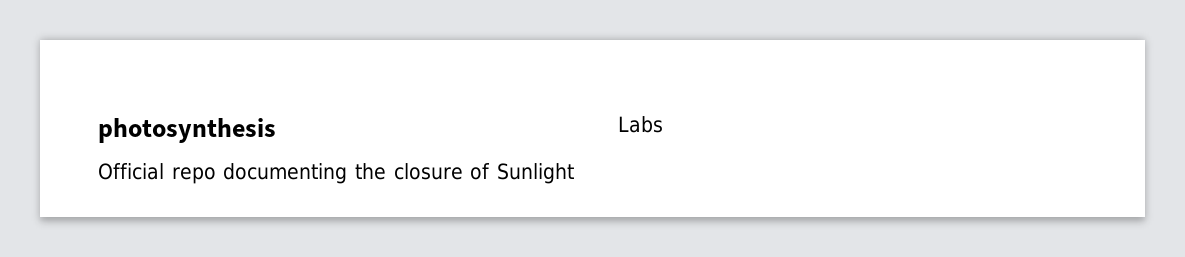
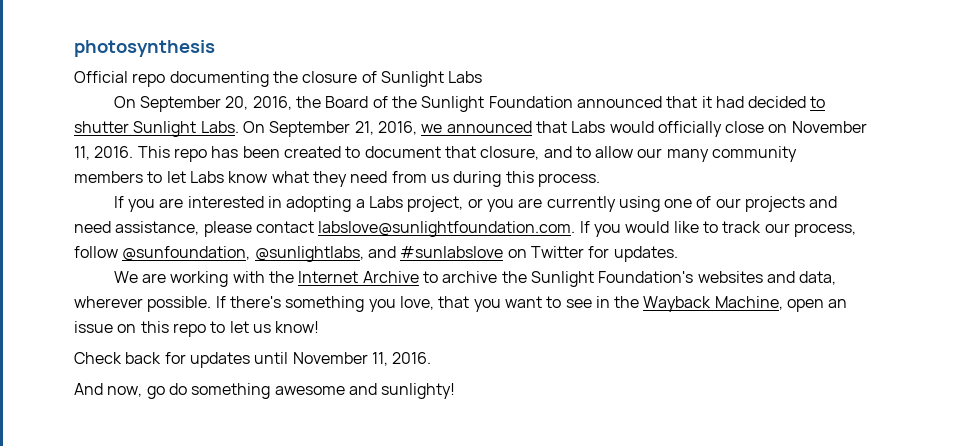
(663, 124) none -> [113,96,826,112] [74,121,867,137] [74,146,798,162] [74,171,600,187] [113,196,838,212] [74,221,856,237] [74,246,678,262] [113,271,837,287] [74,296,848,312] [74,321,320,337] [74,352,432,368] [74,383,456,399] // On September 20, 2016, the Board of the Sunlight Foundation announced that it had decided to shutter Sunlight Labs. On September 21, 2016, we announced that Labs would officially close on November 11, 2016. This repo has been created to document that closure, and to allow our many community members to let Labs know what they need from us during this process. // If you are interested in adopting a Labs project, or you are currently using one of our projects and need assistance, please contact labslove@sunlightfoundation.com. If you would like to track our process, follow @sunfoundation, @sunlightlabs, and #sunlabslove on Twitter for updates. // We are working with the Internet Archive to archive the Sunlight Foundation's websites and data, wherever possible. If there's something you love, that you want to see in the Wayback Machine, open an issue on this repo to let us know! // Check back for updates until November 11, 2016. // And now, go do something awesome and sunlighty!

